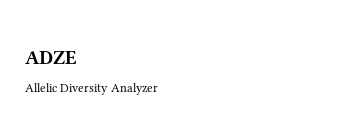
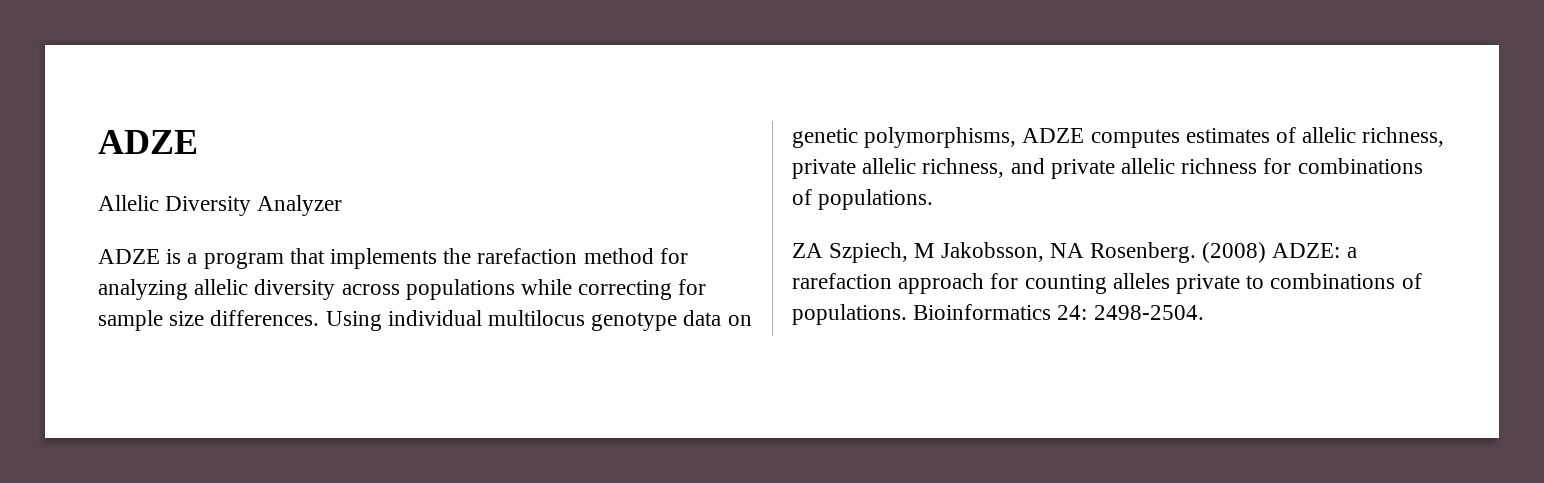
(158, 89) none -> [98,248,688,269] [98,279,707,300] [98,310,752,331] [792,127,1445,148] [792,158,1423,179] [792,189,934,210] [792,242,1357,263] [792,273,1422,294] [792,304,1204,325] // ADZE is a program that implements the rarefaction method for analyzing allelic diversity across populations while correcting for sample size differences. Using individual multilocus genotype data on genetic polymorphisms, ADZE computes estimates of allelic richness, private allelic richness, and private allelic richness for combinations of populations. // ZA Szpiech, M Jakobsson, NA Rosenberg. (2008) ADZE: a rarefaction approach for counting alleles private to combinations of populations. Bioinformatics 24: 2498-2504.

